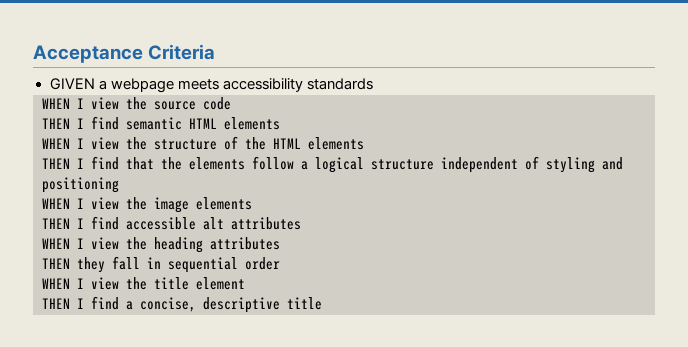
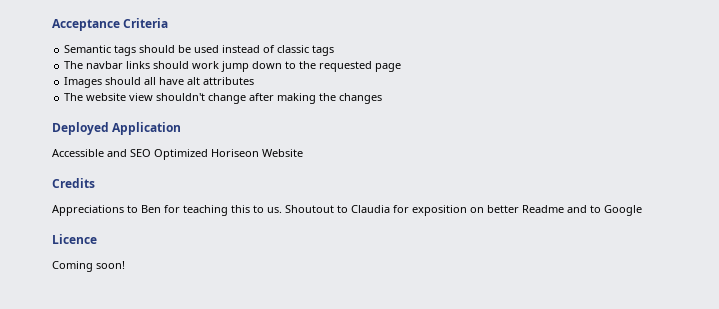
[49,78,373,93] [42,97,231,110] [42,116,280,130] [42,136,364,150] [42,156,623,173] [42,177,119,193] [42,197,252,213] [42,216,301,230] [42,237,280,253] [42,256,280,273] [42,277,245,290] [42,296,322,313] GIVEN a webpage meets accessibility standards // WHEN I view the source code // THEN I find semantic HTML elements // WHEN I view the structure of the HTML elements // THEN I find that the elements follow a logical structure independent of styling and positioning // WHEN I view the image elements // THEN I find accessible alt attributes // WHEN I view the heading attributes // THEN they fall in sequential order // WHEN I view the title element // THEN I find a concise, descriptive title -> [64,45,335,56] [64,61,402,72] [64,77,255,88] [64,93,383,104] [52,122,182,135] [52,149,303,160] [52,178,95,188] [52,205,642,216] [52,234,97,244] [52,261,125,272] Semantic tags should be used instead of classic tags // The navbar links should work jump down to the requested page // Images should all have alt attributes // The website view shouldn't change after making the changes // Deployed Application // Accessible and SEO Optimized Horiseon Website // Credits // Appreciations to Ben for teaching this to us. Shoutout to Claudia for exposition on better Readme and to Google // Licence // Coming soon!

